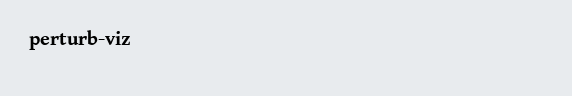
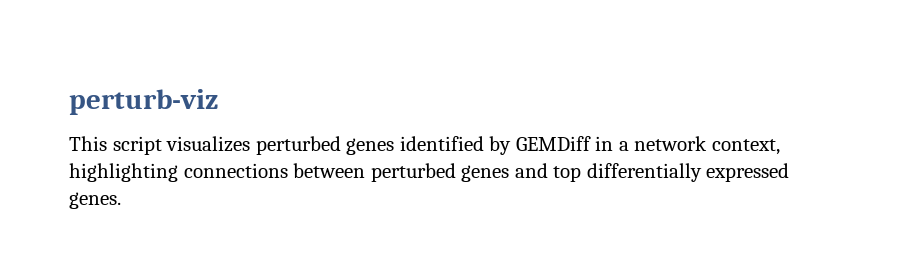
(131, 40) none -> [69,136,780,155] [69,163,790,182] [69,192,121,209] // This script visualizes perturbed genes identified by GEMDiff in a network context, highlighting connections between perturbed genes and top differentially expressed genes.

